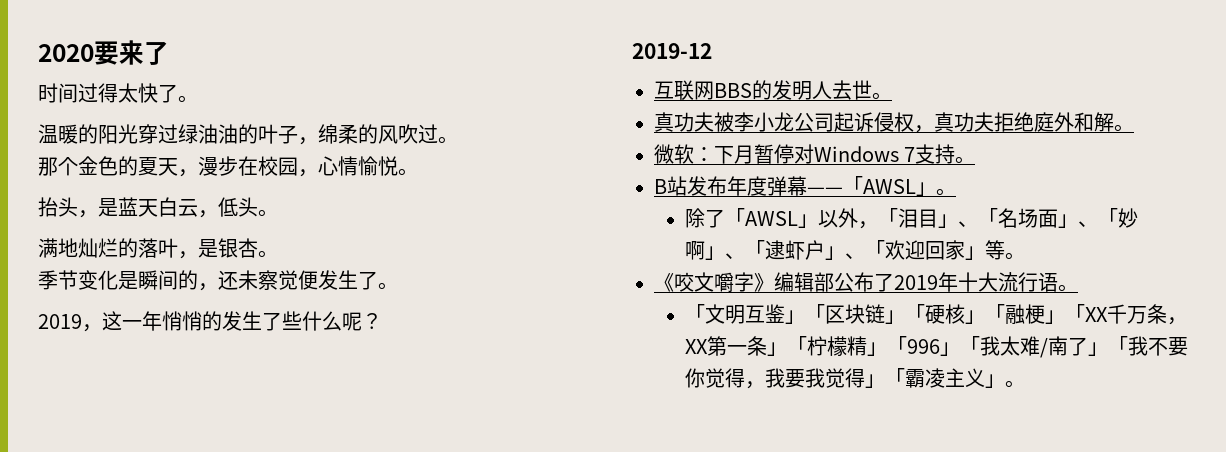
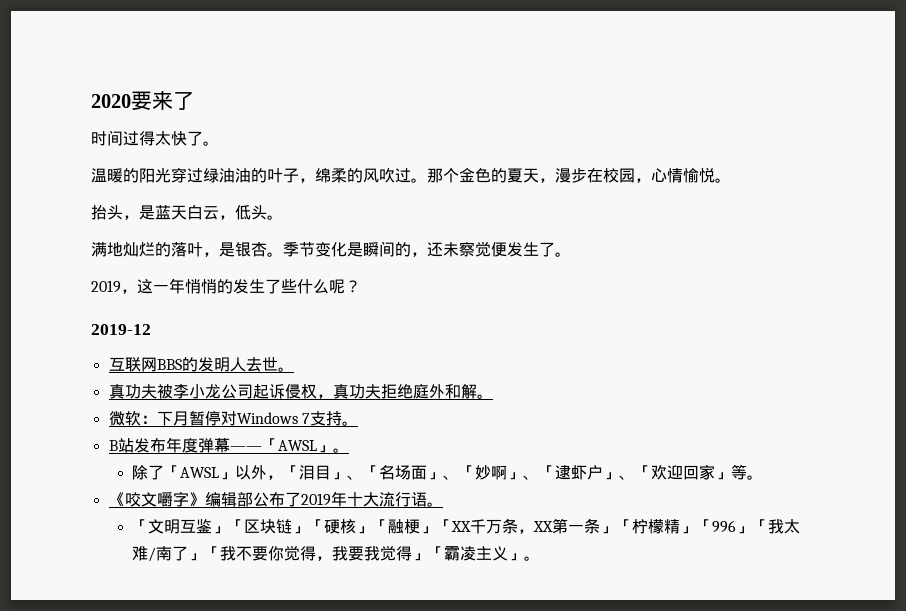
(458, 140) // -> (427, 180) none
(278, 254) // -> (283, 254) none

